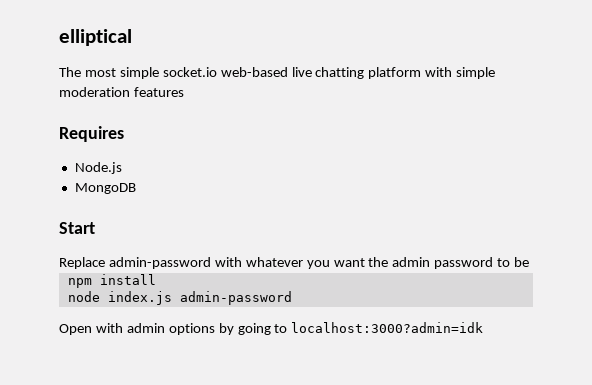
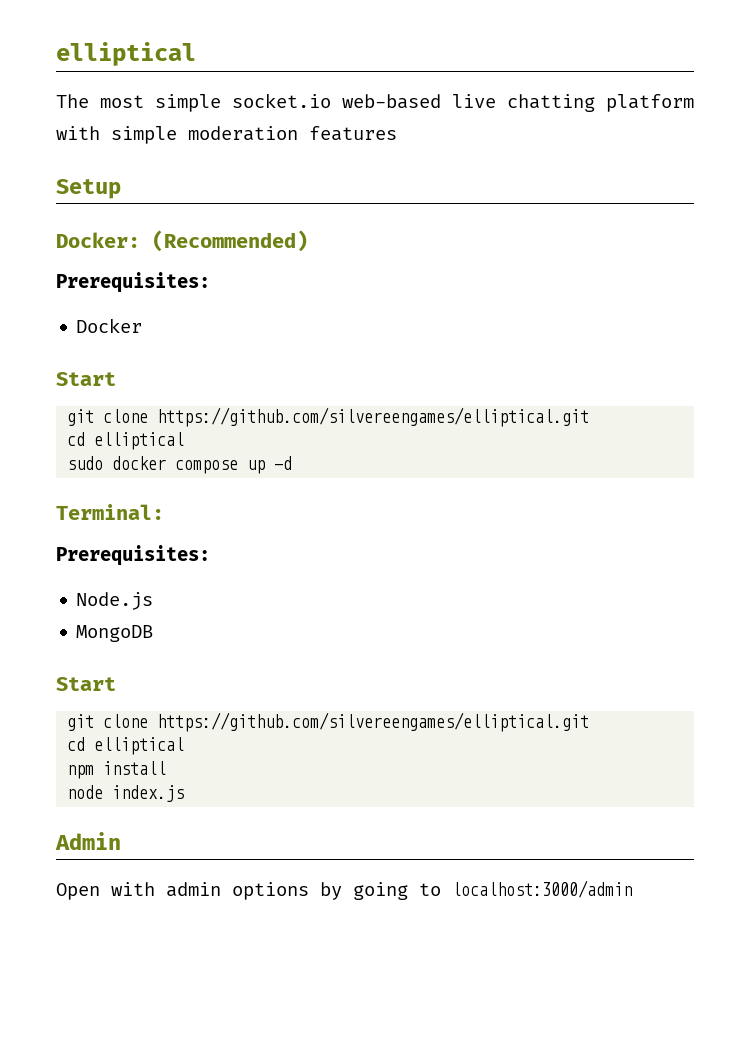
[59,126,124,142] [74,162,122,174] [74,183,136,194] [59,222,95,234] [59,257,530,269] Requires // Node.js // MongoDB // Start // Replace admin-password with whatever you want the admin password to be -> [56,179,121,199] [56,230,308,252] [56,272,210,293] [76,318,143,333] [56,372,116,386] [67,407,590,427] [67,432,185,450] [67,456,293,474] [56,504,164,520] [56,545,210,566] [76,592,154,610] [76,625,154,642] [56,677,116,691] [67,712,590,732] [67,737,185,755] Setup // Docker: (Recommended) // Prerequisites: // Docker // Start // git clone https://github.com/silvereengames/elliptical.git // cd elliptical // sudo docker compose up -d // Terminal: // Prerequisites: // Node.js // MongoDB // Start // git clone https://github.com/silvereengames/elliptical.git // cd elliptical
[179,291,292,305] admin-password -> [55,832,121,850] // Admin
[291,322,484,333] localhost:3000?admin=idk -> [452,880,632,898] localhost:3000/admin

